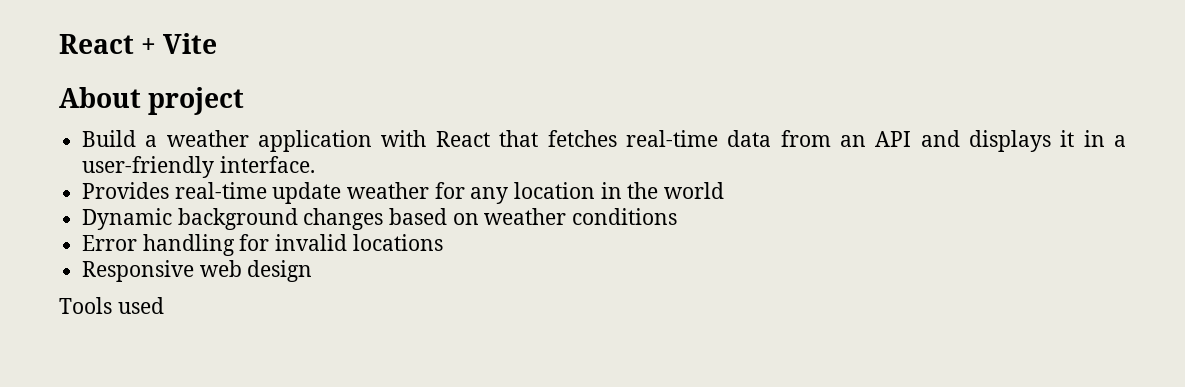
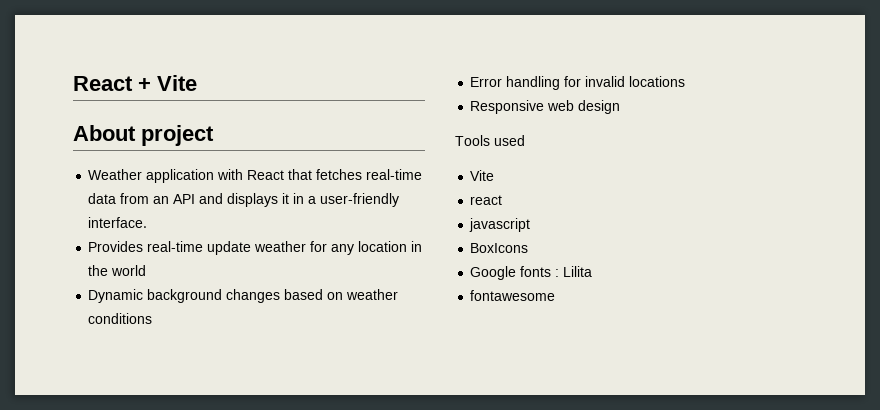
[82,130,249,147] Build a weather -> [88,169,143,180] Weather
(164, 305) none -> [470,170,495,181] [470,195,503,205] [469,218,531,232] [470,243,529,253] [470,266,593,280] [470,290,556,301] // Vite // react // javascript // BoxIcons // Google fonts : Lilita // fontawesome

